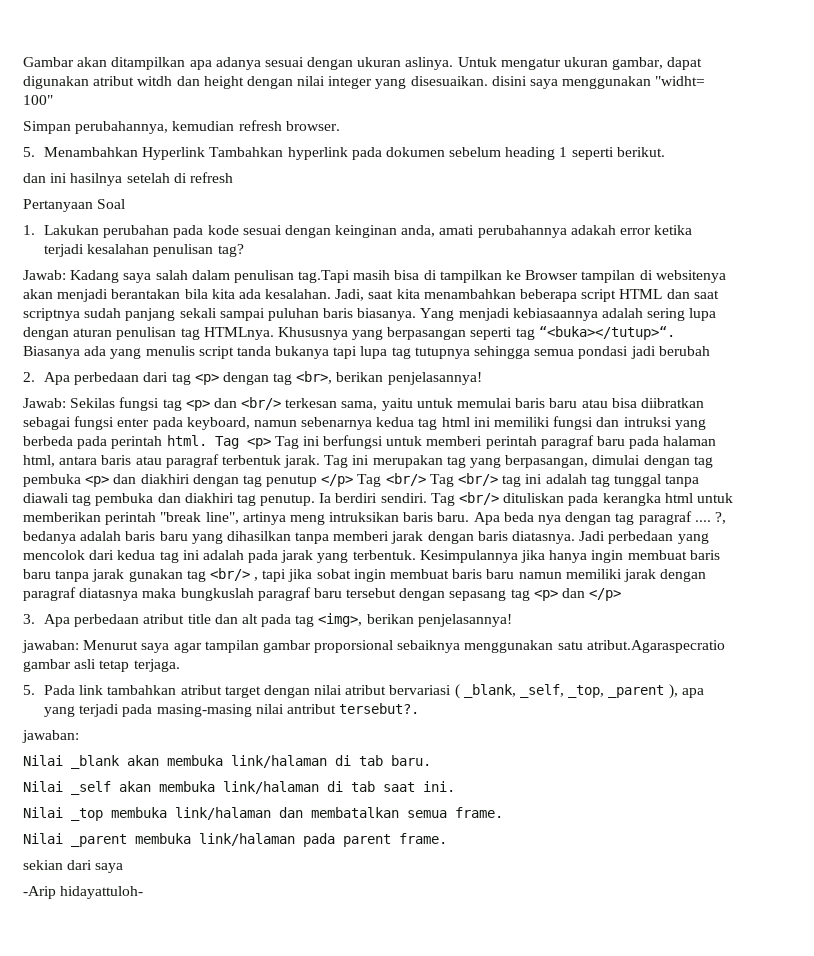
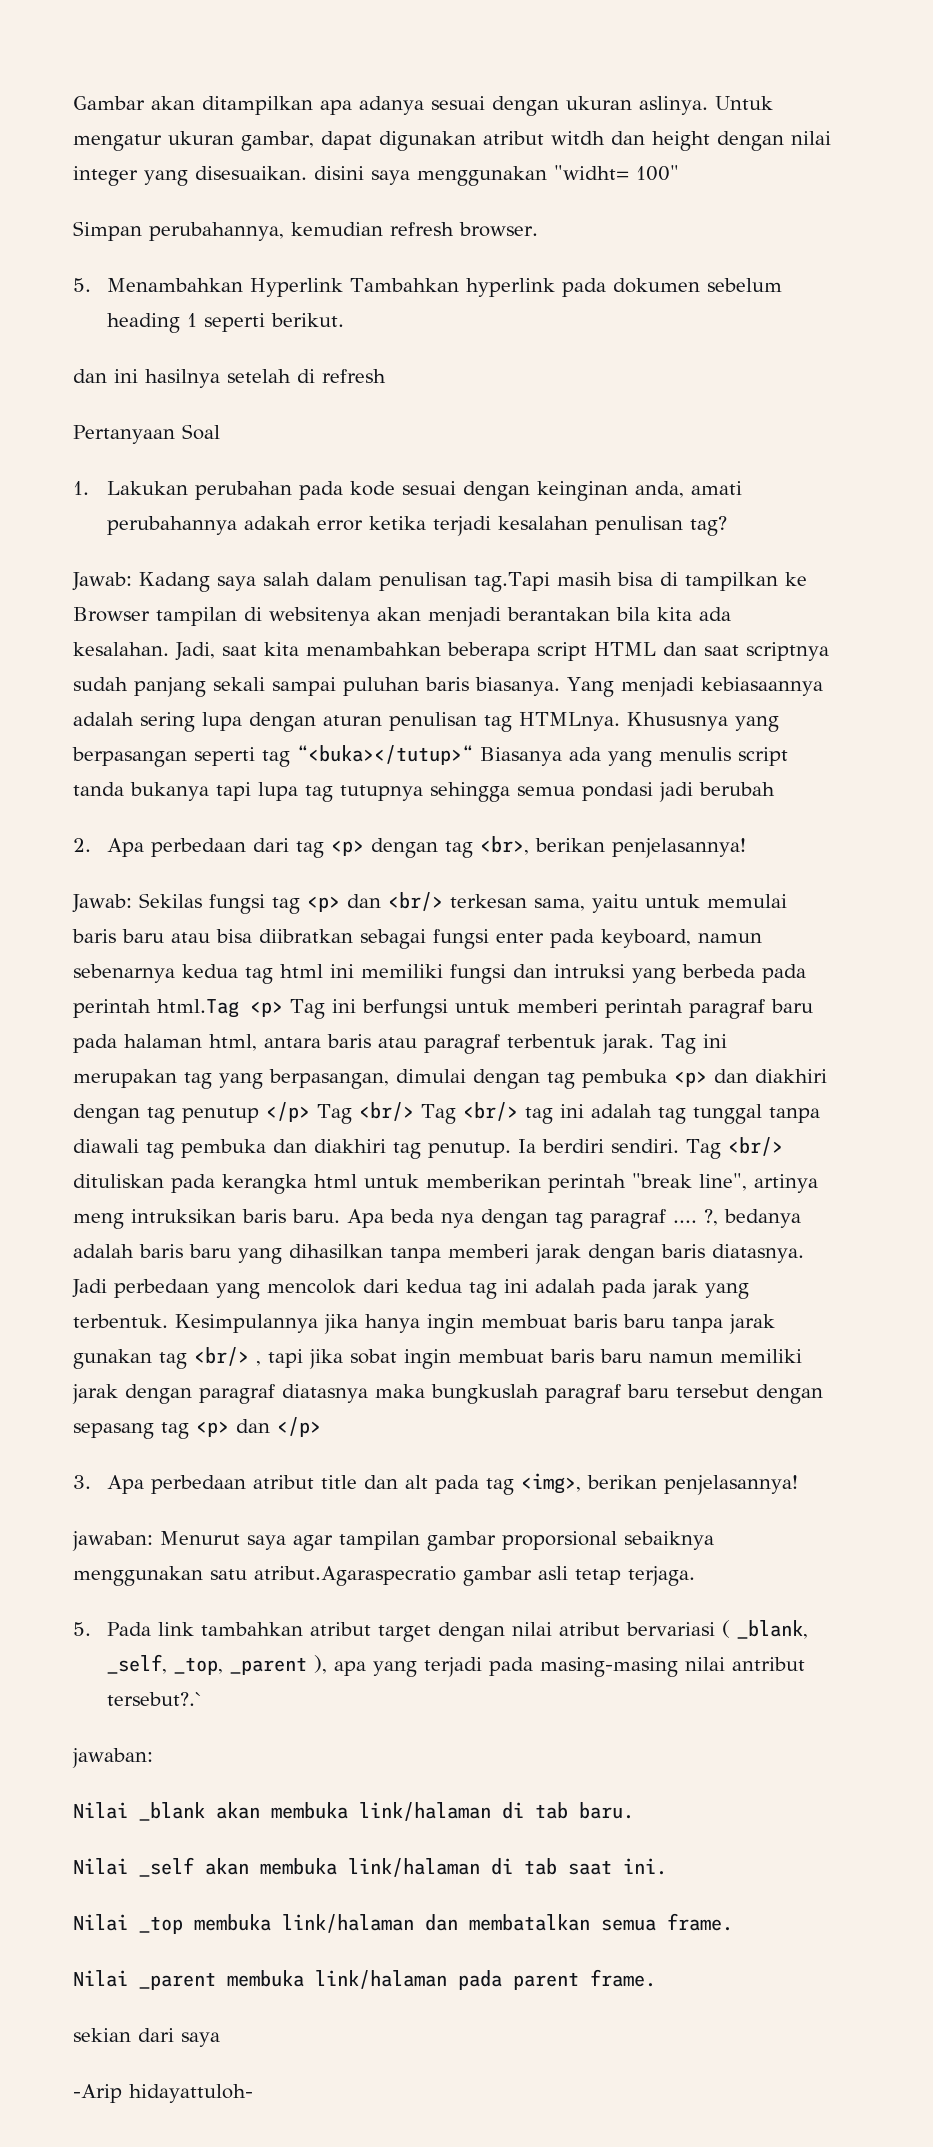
[538,326,675,340] “<buka></tutup>“. -> [297,745,473,765] “<buka></tutup>“
[166,435,239,449] html. Tag -> [157,999,239,1018] html.Tag
[339,703,420,714] tersebut?. -> [106,1692,202,1706] tersebut?.`

